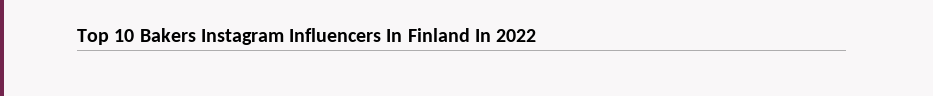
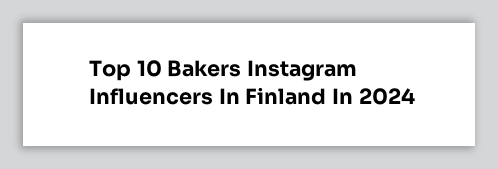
[496,29,537,42] 2022 -> [358,88,415,105] 2024

